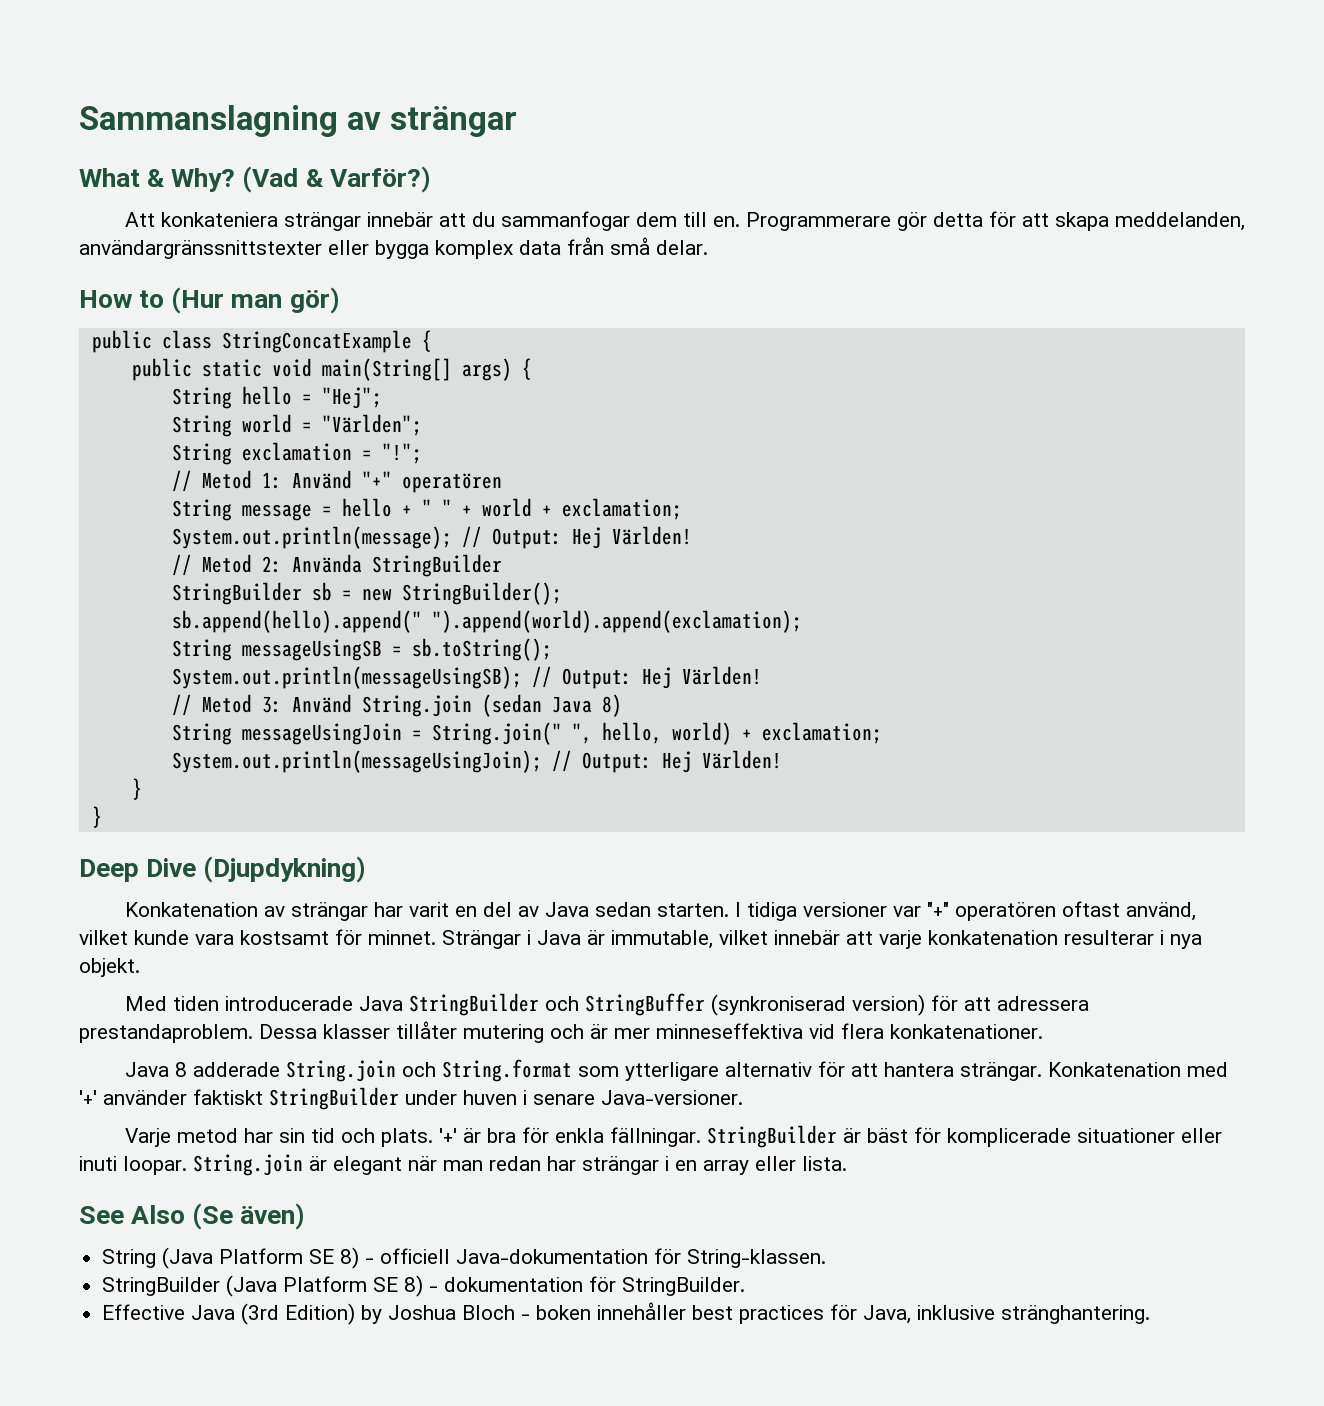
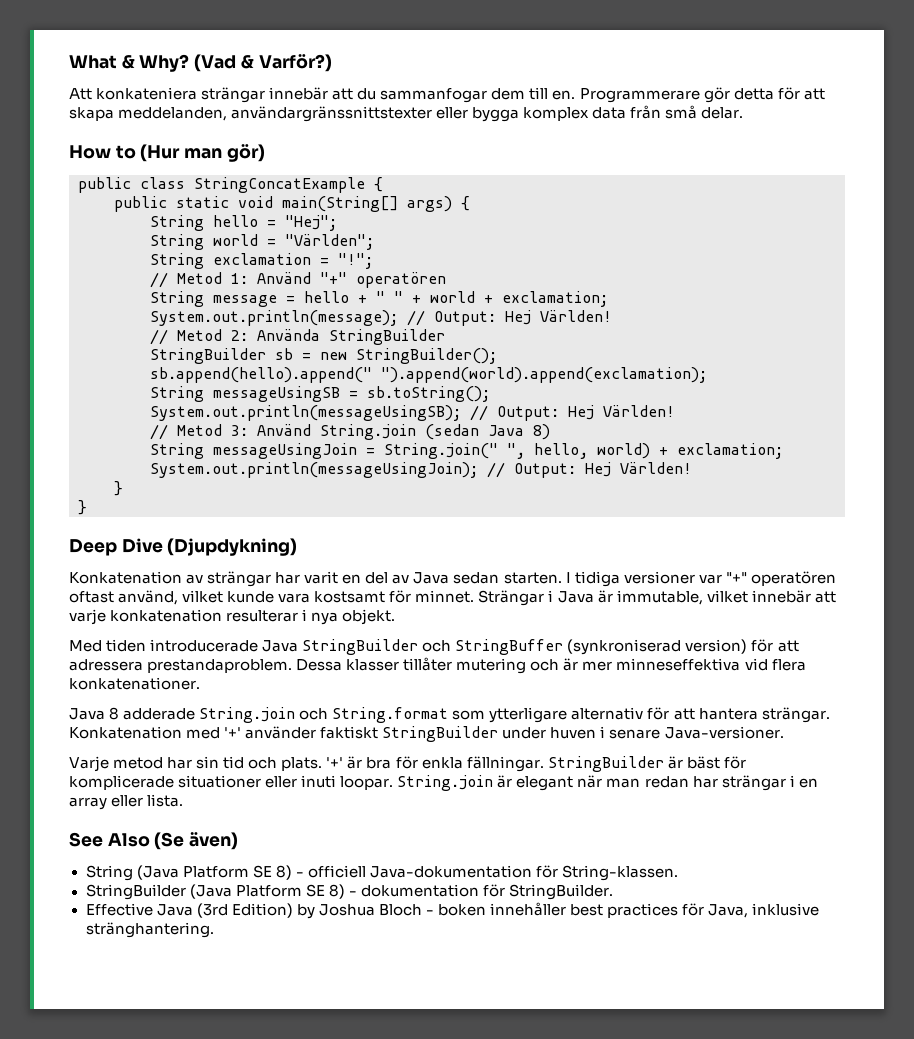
[79,105,517,137] Sammanslagning av strängar // -> (69, 62) none

